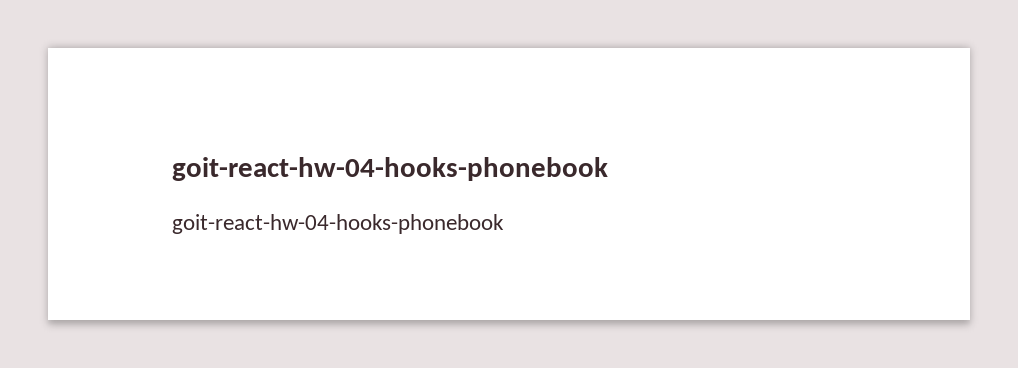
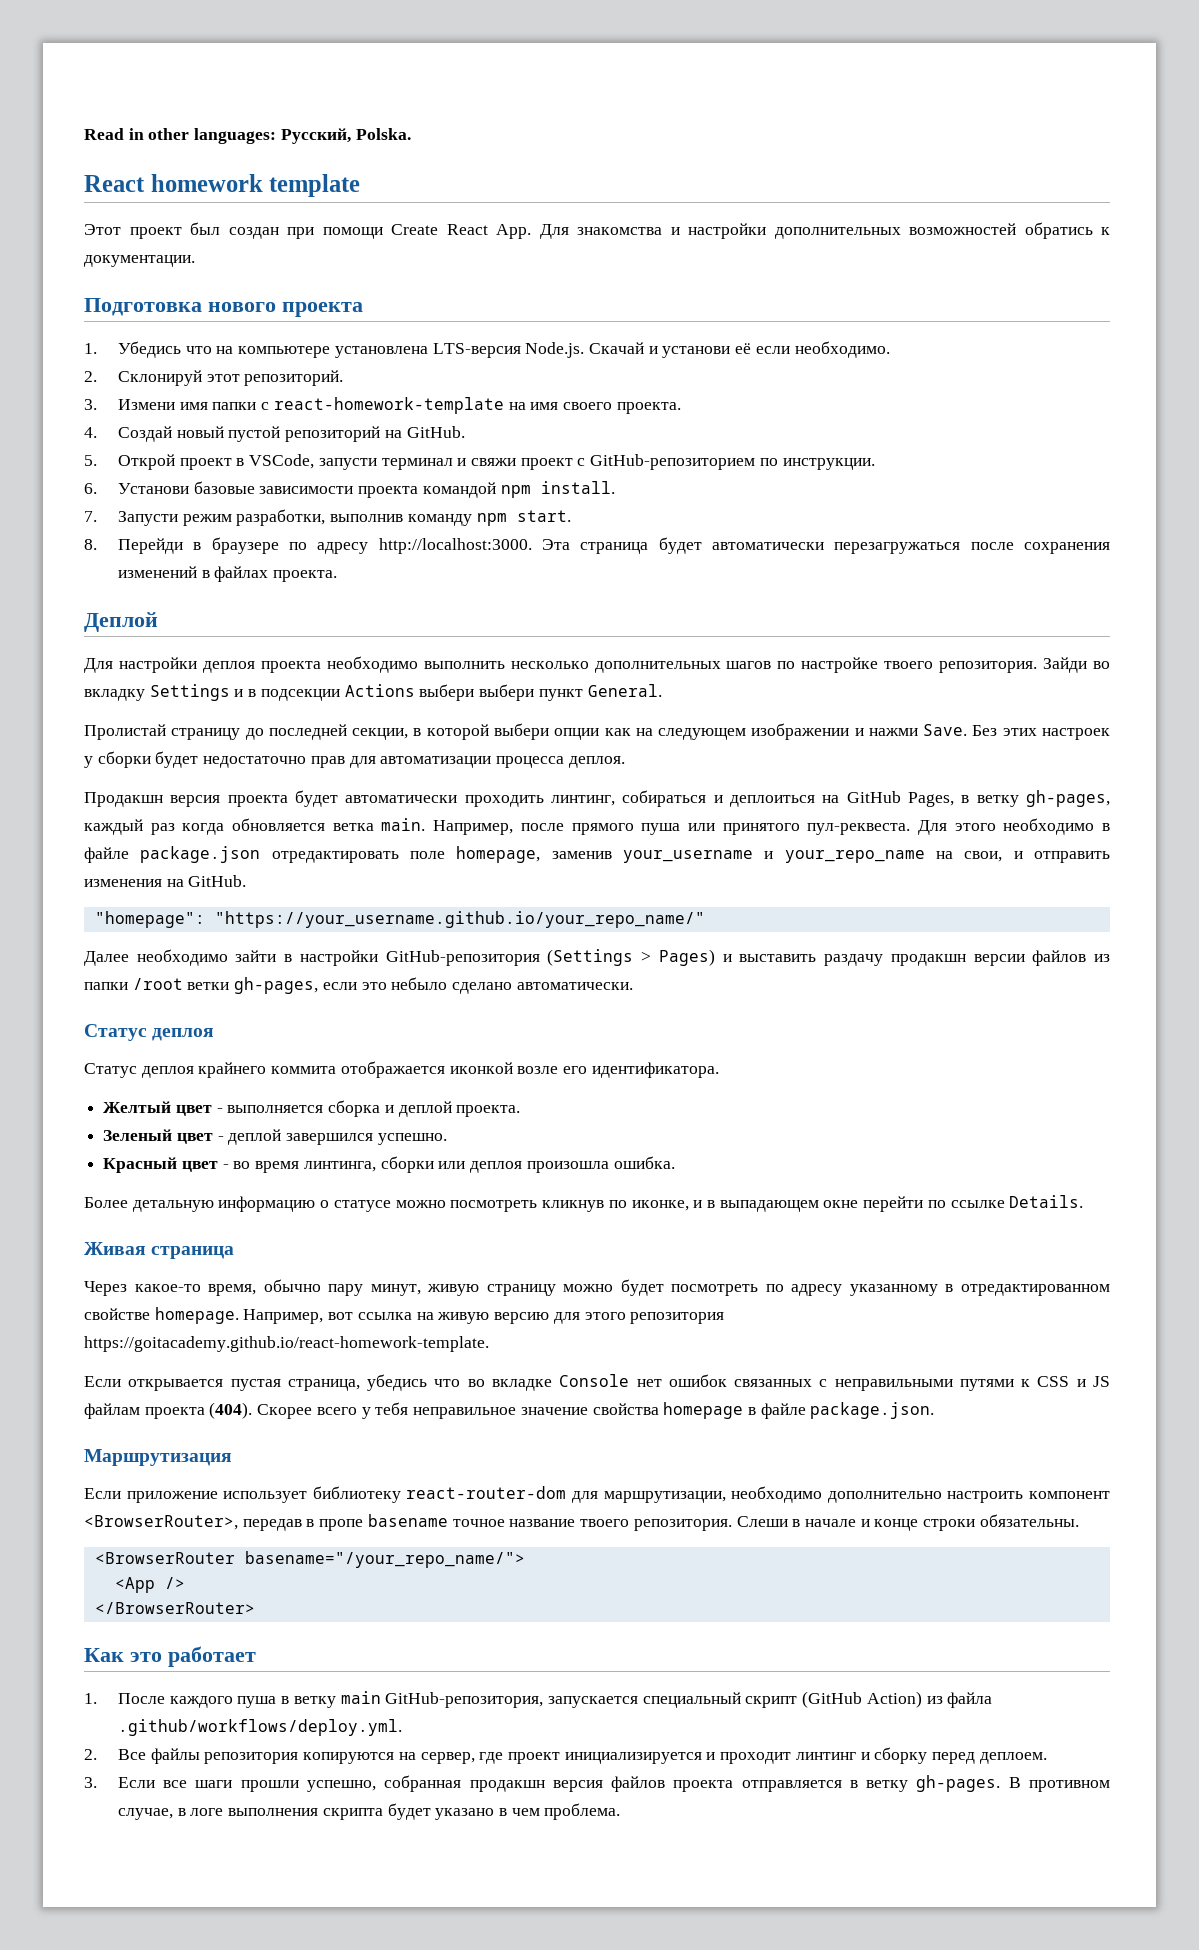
[172,157,608,181] [172,214,504,234] goit-react-hw-04-hooks-phonebook // goit-react-hw-04-hooks-phonebook -> [84,128,411,144] [84,174,361,197] [84,222,1110,239] [84,255,195,267] [84,298,363,317] [84,341,890,358] [84,370,344,386] [84,397,681,414] [84,426,465,442] [84,454,875,470] [84,481,615,498] [84,509,571,526] [84,537,1110,554] [117,566,338,582] [84,612,158,632] [84,656,1110,673] [84,684,662,701] [84,723,1111,740] [84,751,625,768] [84,790,1111,807] [84,818,1110,835] [84,846,1111,863] [84,875,247,887] [94,911,705,928] [84,949,1111,966] [84,977,633,994] [84,1024,215,1041] [84,1061,719,1078] [103,1100,521,1117] [103,1129,447,1145] [103,1156,675,1173] [84,1195,1084,1212] [84,1242,235,1259] [84,1279,1110,1296] [84,1307,725,1324] [84,1336,489,1352] [84,1374,1111,1391] [84,1402,935,1419] [84,1449,232,1466] [84,1486,1110,1503] [84,1514,1079,1531] [94,1551,525,1568] [114,1577,185,1593] [94,1602,255,1614] [84,1646,256,1667] [84,1691,993,1708] [117,1719,402,1736] [84,1747,1047,1764] [84,1775,1110,1792] [117,1803,621,1820] Read in other languages: Русский, Polska. // React homework template // Этот проект был создан при помощи Create React App. Для знакомства и настройки дополнительных возможностей обратись к документации. // Подготовка нового проекта // 1. Убедись что на компьютере установлена LTS-версия Node.js. Скачай и установи её если необходимо. // 2. Склонируй этот репозиторий. // 3. Измени имя папки с react-homework-template на имя своего проекта. // 4. Создай новый пустой репозиторий на GitHub. // 5. Открой проект в VSCode, запусти терминал и свяжи проект с GitHub-репозиторием по инструкции. // 6. Установи базовые зависимости проекта командой npm install. // 7. Запусти режим разработки, выполнив команду npm start. // 8. Перейди в браузере по адресу http://localhost:3000. Эта страница будет автоматически перезагружаться после сохранения изменений в файлах проекта. // Деплой // Для настройки деплоя проекта необходимо выполнить несколько дополнительных шагов по настройке твоего репозитория. Зайди во вкладку Settings и в подсекции Actions выбери выбери пункт General. // Пролистай страницу до последней секции, в которой выбери опции как на следующем изображении и нажми Save. Без этих настроек у сборки будет недостаточно прав для автоматизации процесса деплоя. // Продакшн версия проекта будет автоматически проходить линтинг, собираться и деплоиться на GitHub Pages, в ветку gh-pages, каждый раз когда обновляется ветка main. Например, после прямого пуша или принятого пул-реквеста. Для этого необходимо в файле package.json отредактировать поле homepage, заменив your_username и your_repo_name на свои, и отправить изменения на GitHub. // "homepage": "https://your_username.github.io/your_repo_name/" // Далее необходимо зайти в настройки GitHub-репозитория (Settings > Pages) и выставить раздачу продакшн версии файлов из папки /root ветки gh-pages, если это небыло сделано автоматически. // Статус деплоя // Статус деплоя крайнего коммита отображается иконкой возле его идентификатора. // Желтый цвет - выполняется сборка и деплой проекта. // Зеленый цвет - деплой завершился успешно. // Красный цвет - во время линтинга, сборки или деплоя произошла ошибка. // Более детальную информацию о статусе можно посмотреть кликнув по иконке, и в выпадающем окне перейти по ссылке Details. // Живая страница // Через какое-то время, обычно пару минут, живую страницу можно будет посмотреть по адресу указанному в отредактированном свойстве homepage. Например, вот ссылка на живую версию для этого репозитория https://goitacademy.github.io/react-homework-template. // Если открывается пустая страница, убедись что во вкладке Console нет ошибок связанных с неправильными путями к CSS и JS файлам проекта (404). Скорее всего у тебя неправильное значение свойства homepage в файле package.json. // Маршрутизация // Если приложение использует библиотеку react-router-dom для маршрутизации, необходимо дополнительно настроить компонент <BrowserRouter>, передав в пропе basename точное название твоего репозитория. Слеши в начале и конце строки обязательны. // <BrowserRouter basename="/your_repo_name/"> // <App /> // </BrowserRouter> // Как это работает // 1. После каждого пуша в ветку main GitHub-репозитория, запускается специальный скрипт (GitHub Action) из файла .github/workflows/deploy.yml. // 2. Все файлы репозитория копируются на сервер, где проект инициализируется и проходит линтинг и сборку перед деплоем. // 3. Если все шаги прошли успешно, собранная продакшн версия файлов проекта отправляется в ветку gh-pages. В противном случае, в логе выполнения скрипта будет указано в чем проблема.

